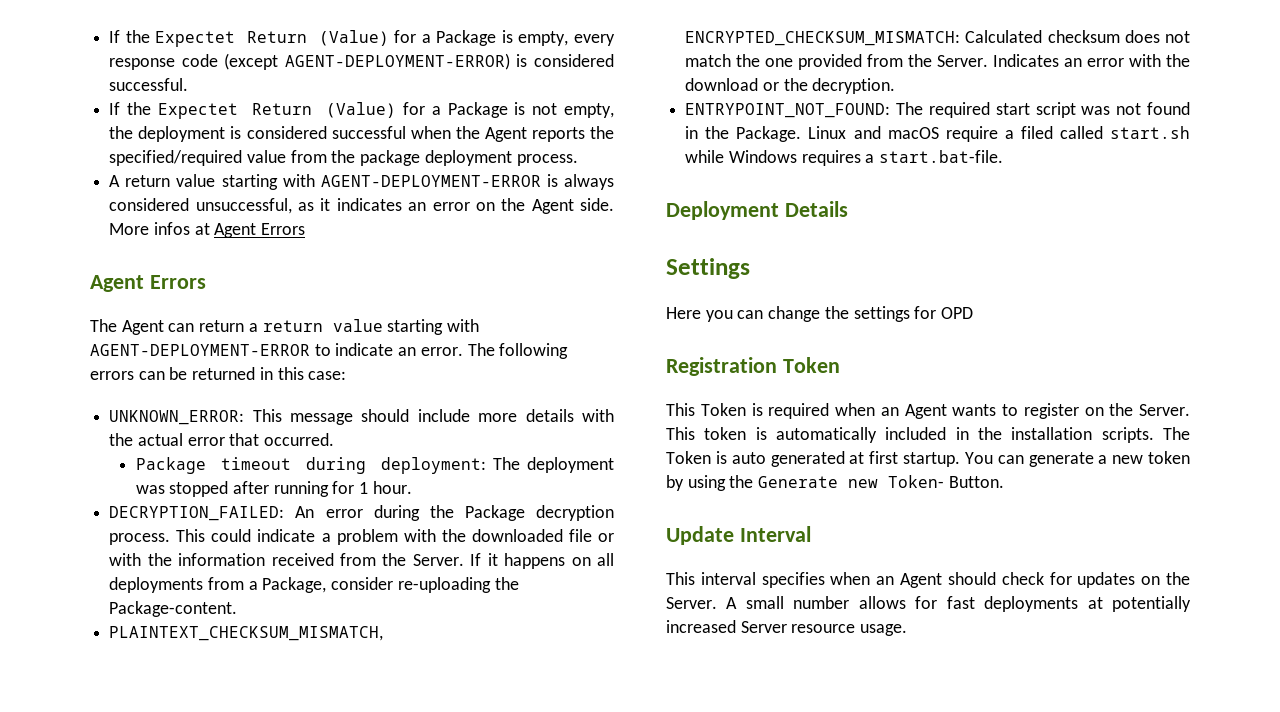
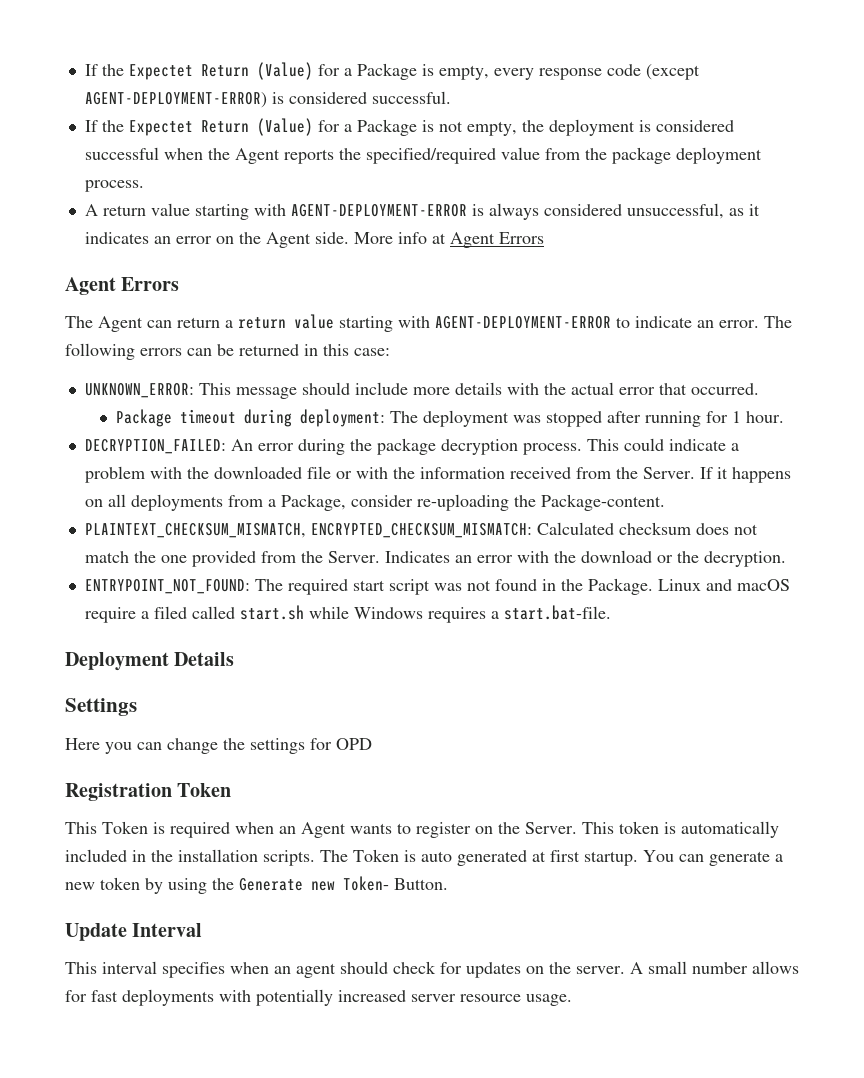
[153,222,190,235] infos -> [397,232,427,244] info
[464,505,525,521] Package -> [376,438,436,455] package
[900,573,943,588] Agent -> [296,963,336,978] agent
[666,597,717,609] Server. -> [576,966,625,974] server.
[1087,597,1103,609] at -> [219,990,251,1002] with
[740,621,787,633] Server -> [411,994,456,1002] server

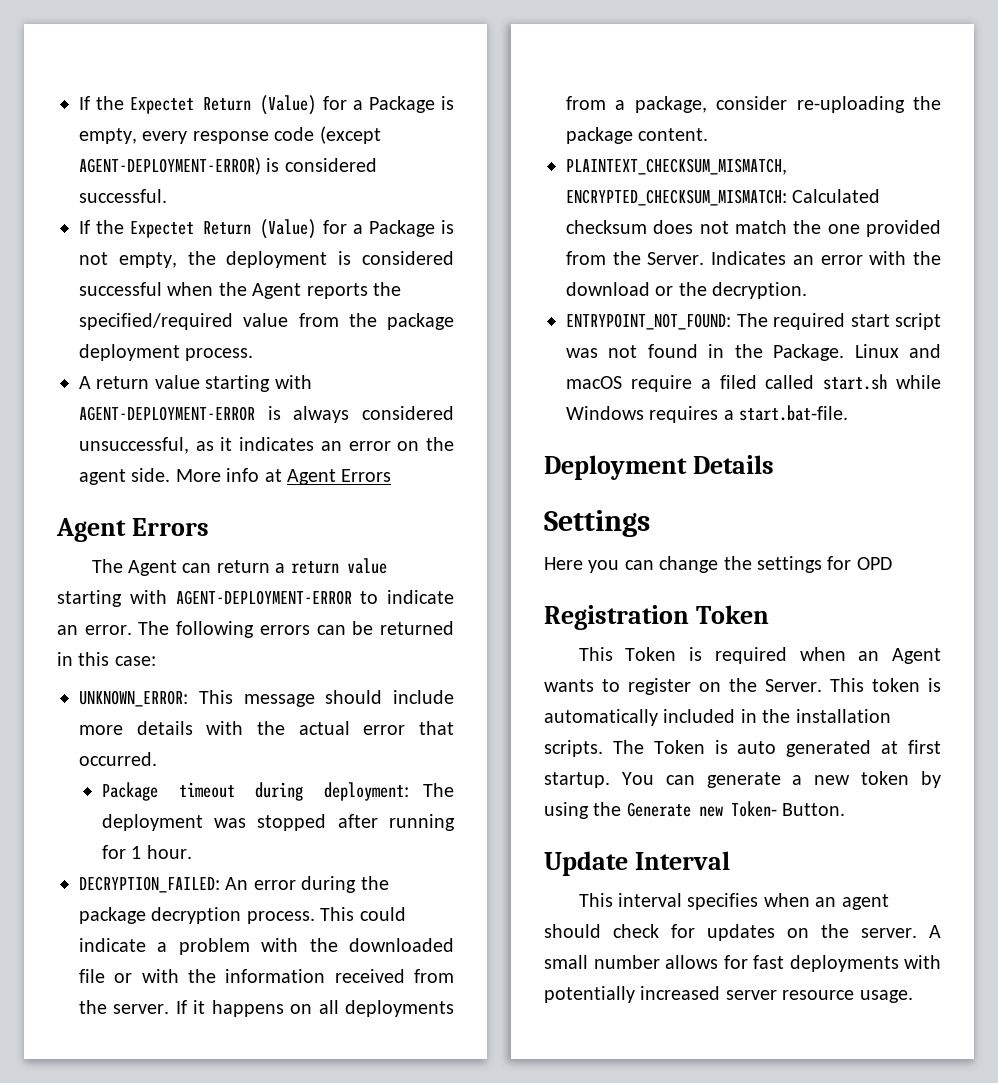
[265,232,311,248] Agent -> [79,469,126,485] agent
[642,467,695,479] Server. -> [113,1004,170,1014] server.
[280,494,346,511] Package, -> [634,96,707,113] package,
[540,494,665,511] Package-content. -> [566,127,709,144] package content.

